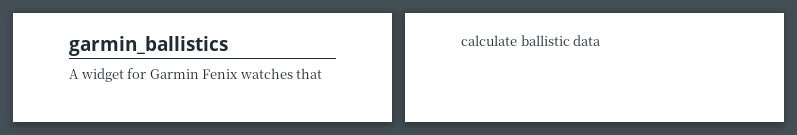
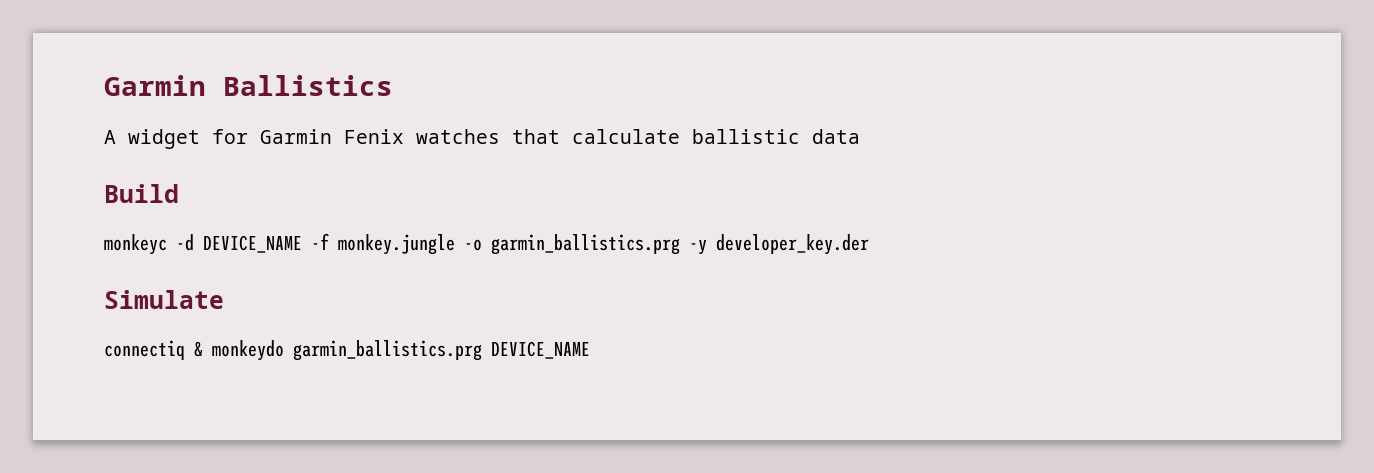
[69,36,228,56] garmin_ballistics -> [104,75,393,96] Garmin Ballistics
(602, 40) none -> [104,184,179,203] [104,233,869,255] [104,290,224,309] [104,340,590,361] // Build // monkeyc -d DEVICE_NAME -f monkey.jungle -o garmin_ballistics.prg -y developer_key.der // Simulate // connectiq & monkeydo garmin_ballistics.prg DEVICE_NAME

